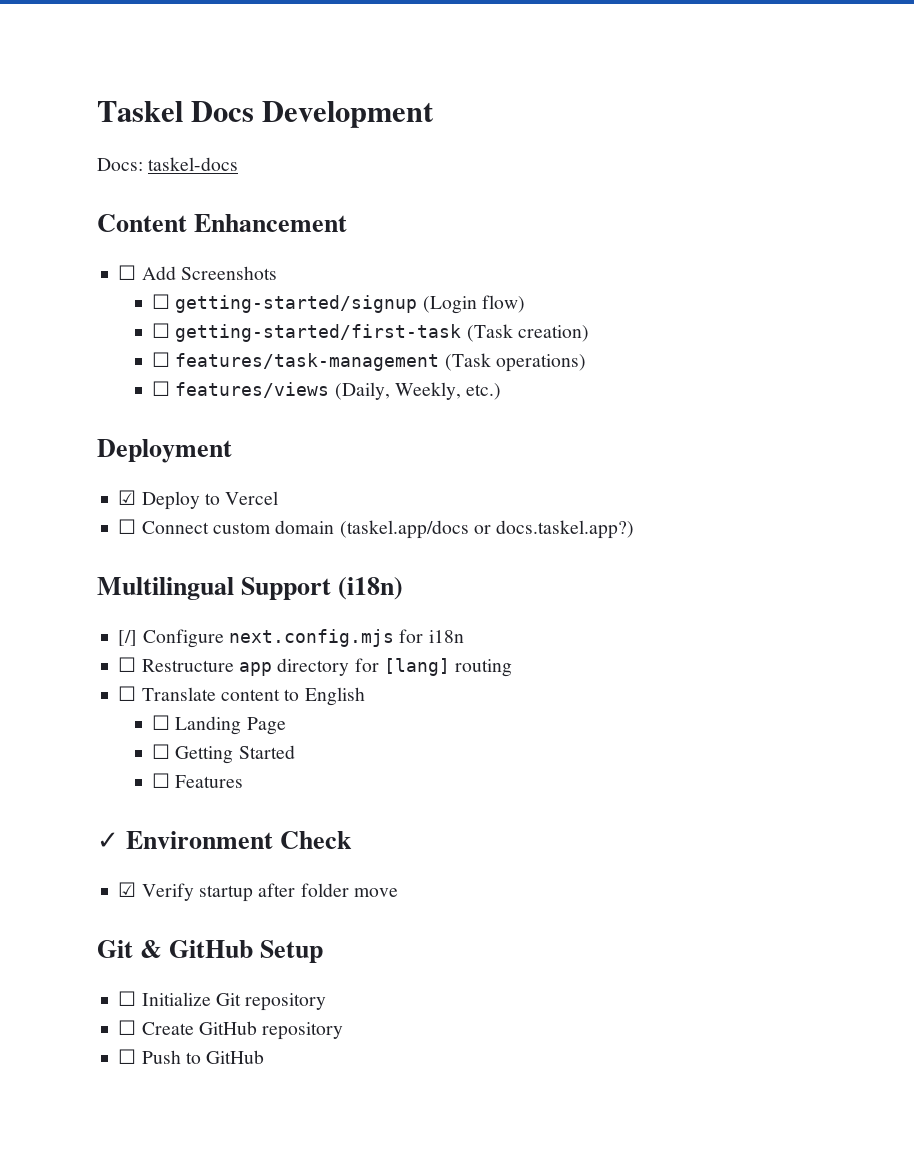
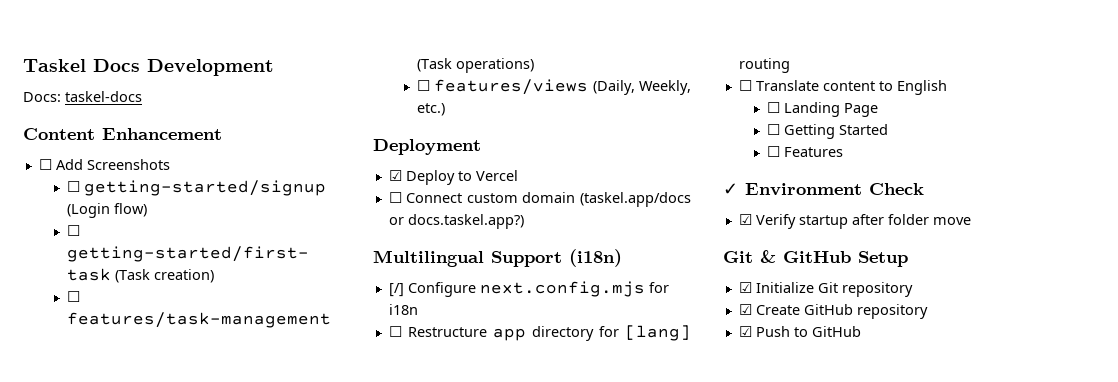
[118,991,137,1006] ☐ -> [738,282,752,293] ☑
[118,1020,137,1035] ☐ -> [738,304,752,315] ☑
[118,1049,137,1064] ☐ -> [738,326,752,337] ☑

